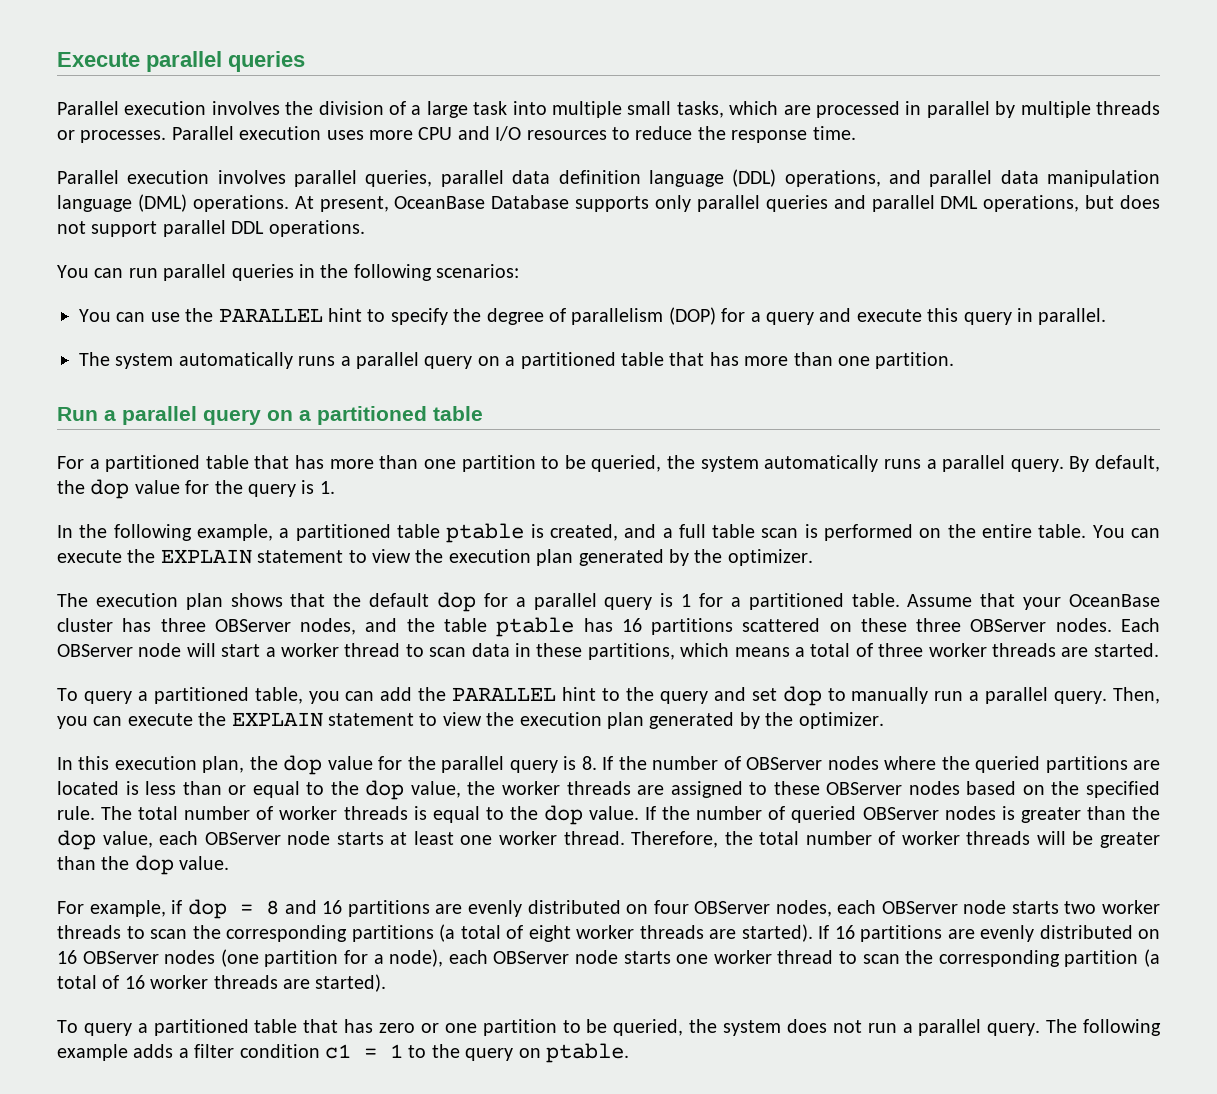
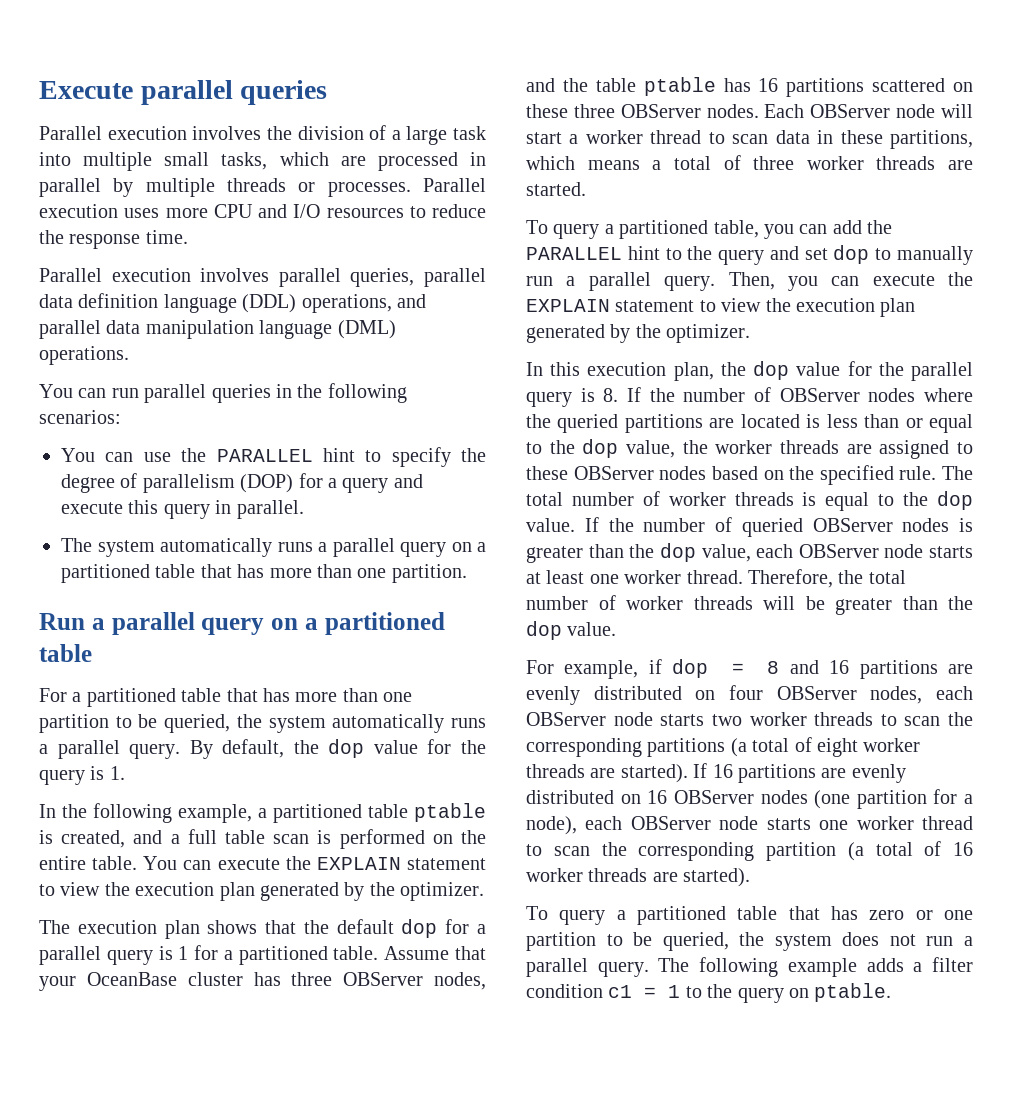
[294,195,1160,212] [57,220,365,237] At present, OceanBase Database supports only parallel queries and parallel DML operations, but does not support parallel DDL operations. -> (129, 355) none

